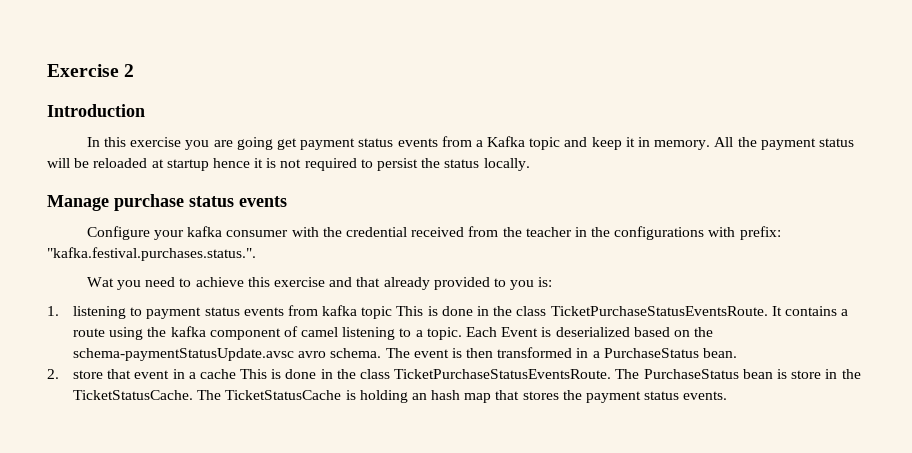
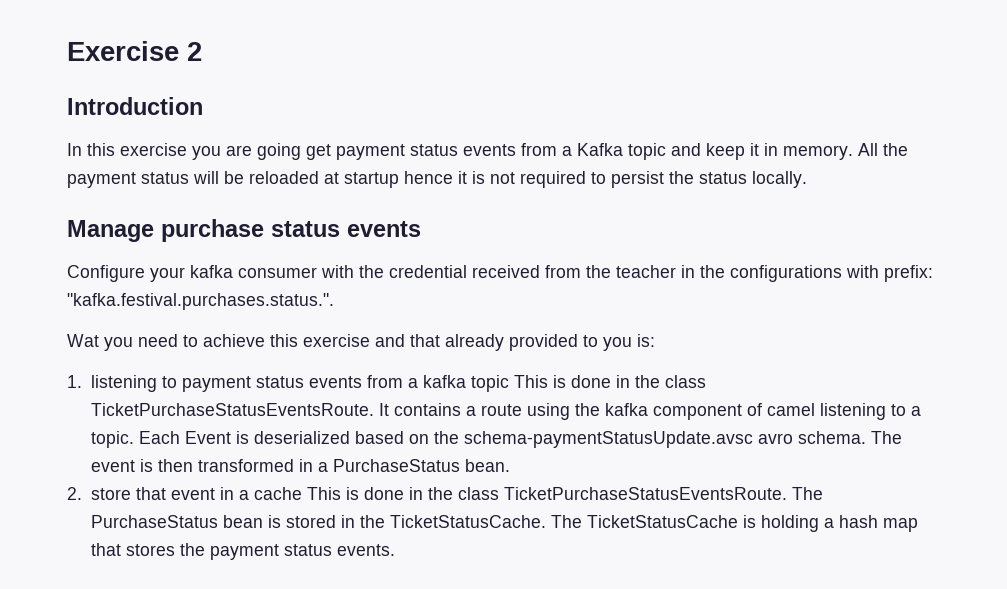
(318, 310) none -> [408,378,419,388] a
[791,370,822,379] store -> [286,515,337,528] stored
[411,393,427,400] an -> [824,518,835,528] a

